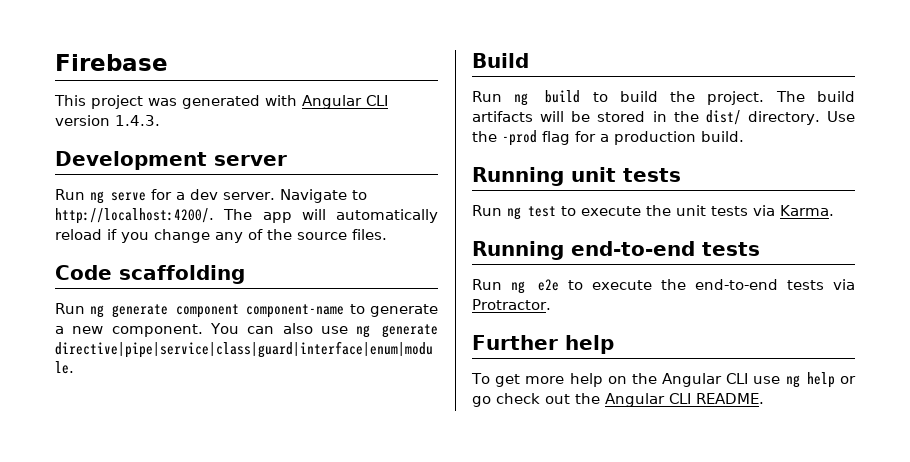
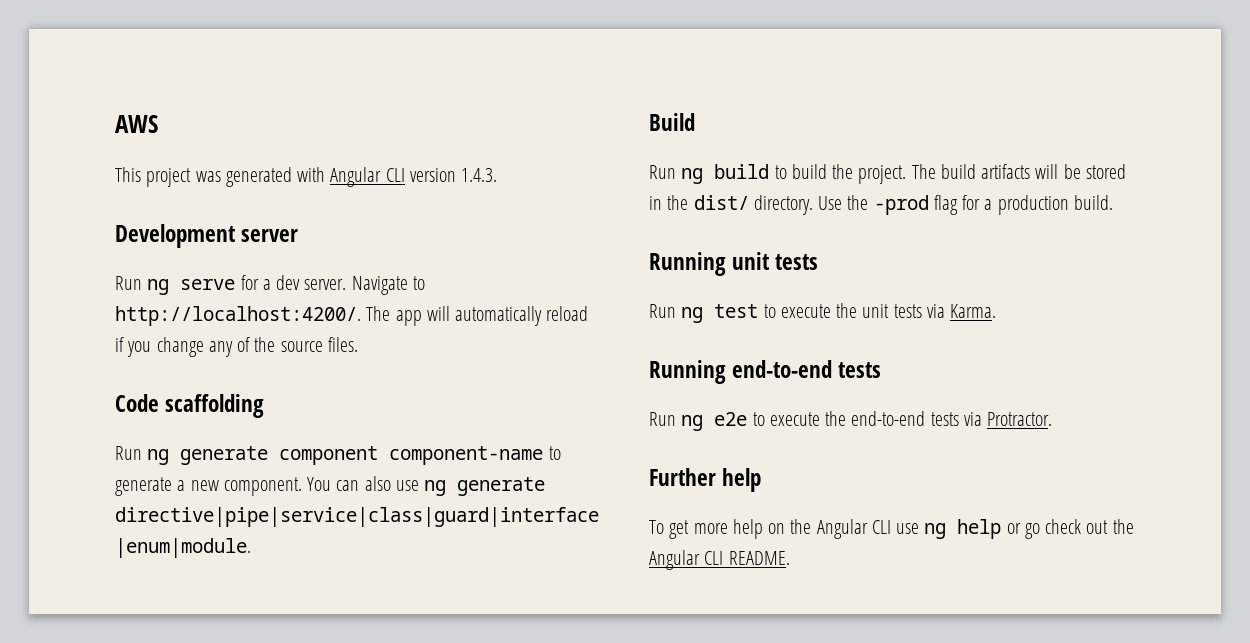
[55,54,168,71] Firebase -> [115,115,158,133] AWS

